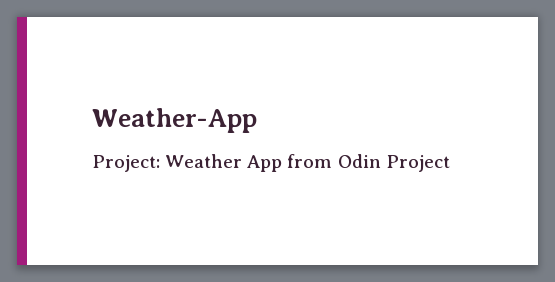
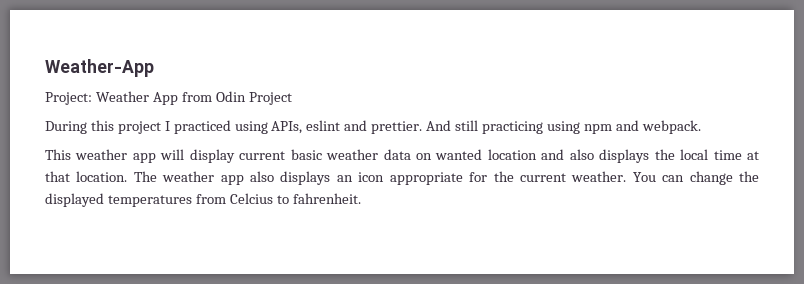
(450, 163) none -> [45,120,701,134] [45,149,760,163] [45,171,759,185] [45,193,361,207] // During this project I practiced using APIs, eslint and prettier. And still practicing using npm and webpack. // This weather app will display current basic weather data on wanted location and also displays the local time at that location. The weather app also displays an icon appropriate for the current weather. You can change the displayed temperatures from Celcius to fahrenheit.

